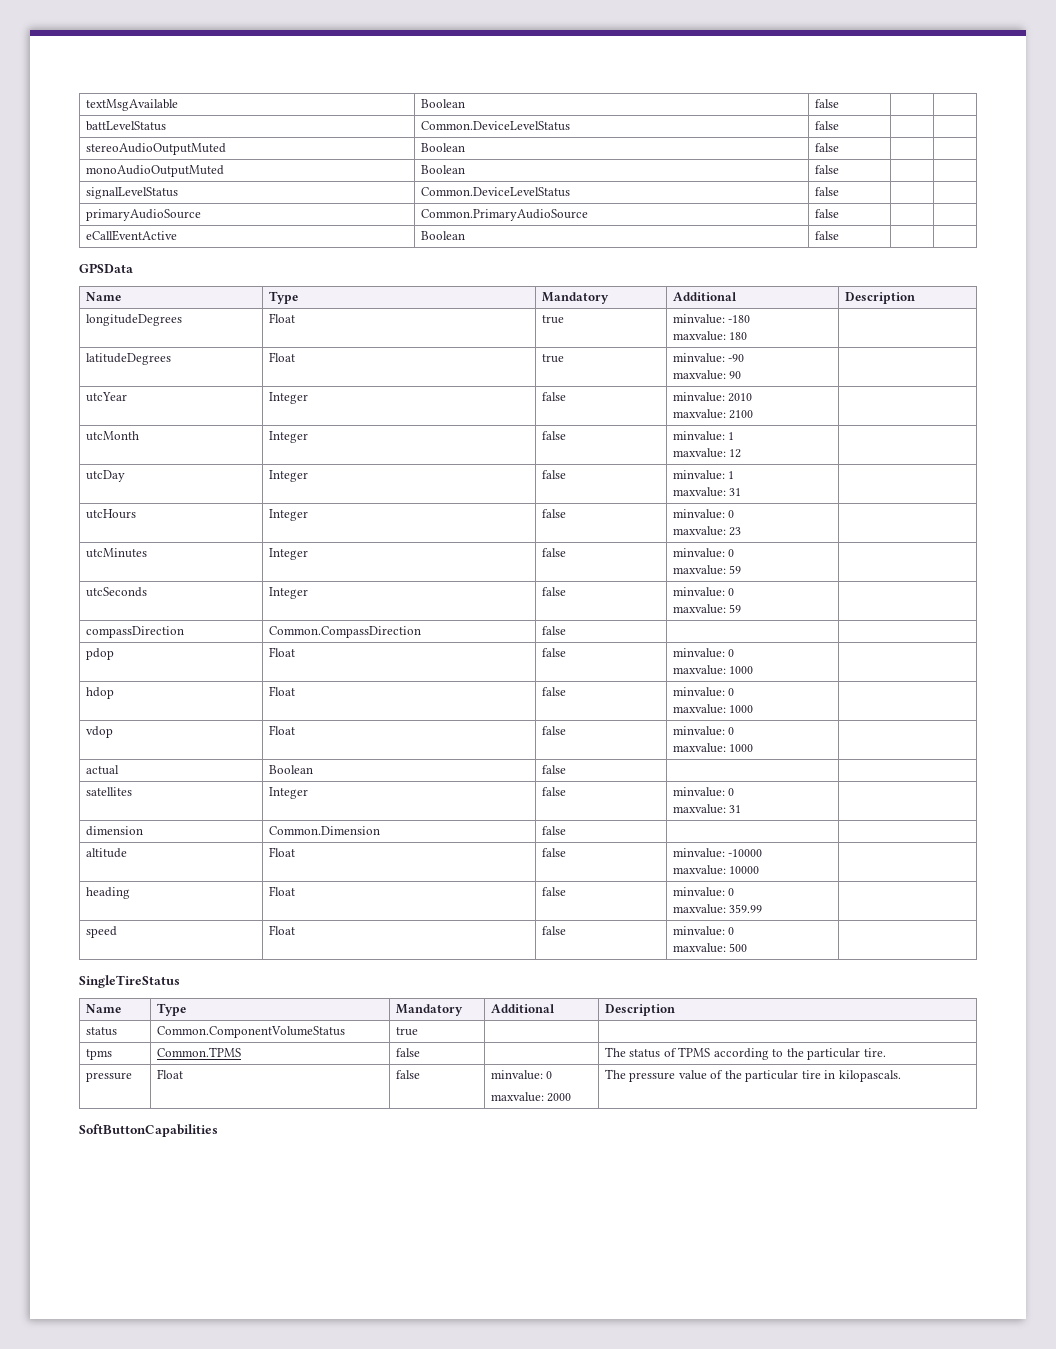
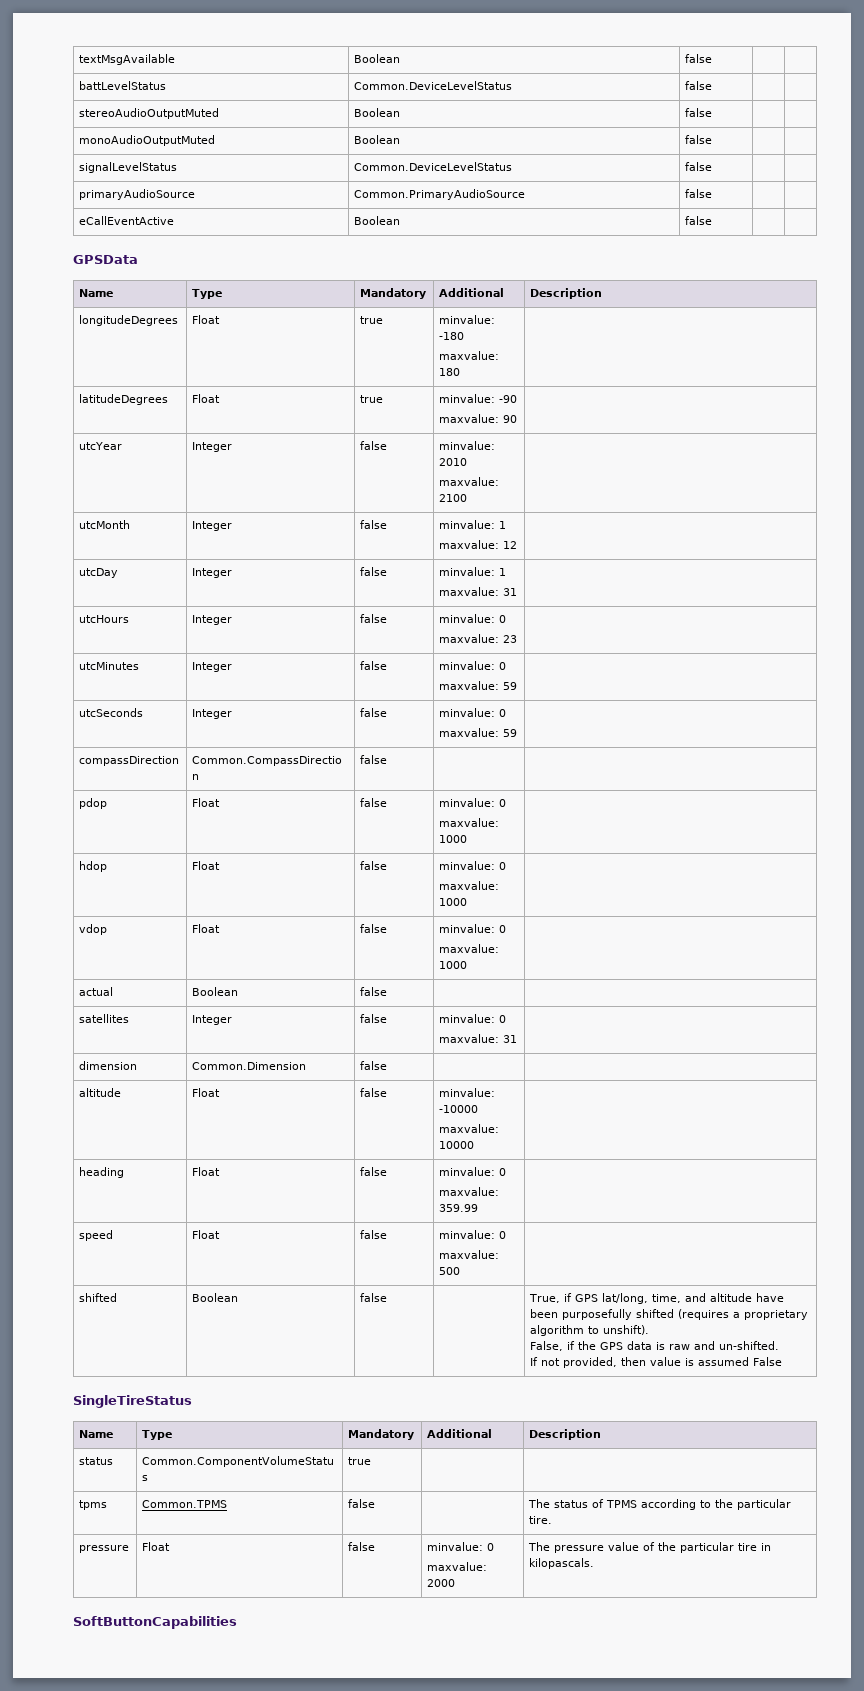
(748, 947) none -> [79,1293,118,1302] [192,1293,239,1302] [360,1293,388,1302] [529,1293,785,1304] [530,1309,809,1320] [530,1325,650,1336] [530,1341,780,1351] [530,1357,783,1368] // shifted | Boolean | false | | True, if GPS lat/long, time, and altitude have been purposefully shifted (requires a proprietary algorithm to unshift). // False, if the GPS data is raw and un-shifted. // If not provided, then value is assumed False

